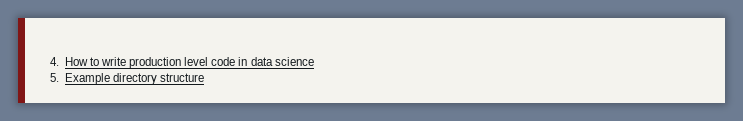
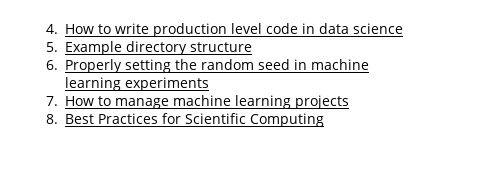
(205, 77) none -> [46,59,369,73] [64,77,209,91] [46,95,349,109] [46,113,324,127] // 6. Properly setting the random seed in machine learning experiments // 7. How to manage machine learning projects // 8. Best Practices for Scientific Computing

